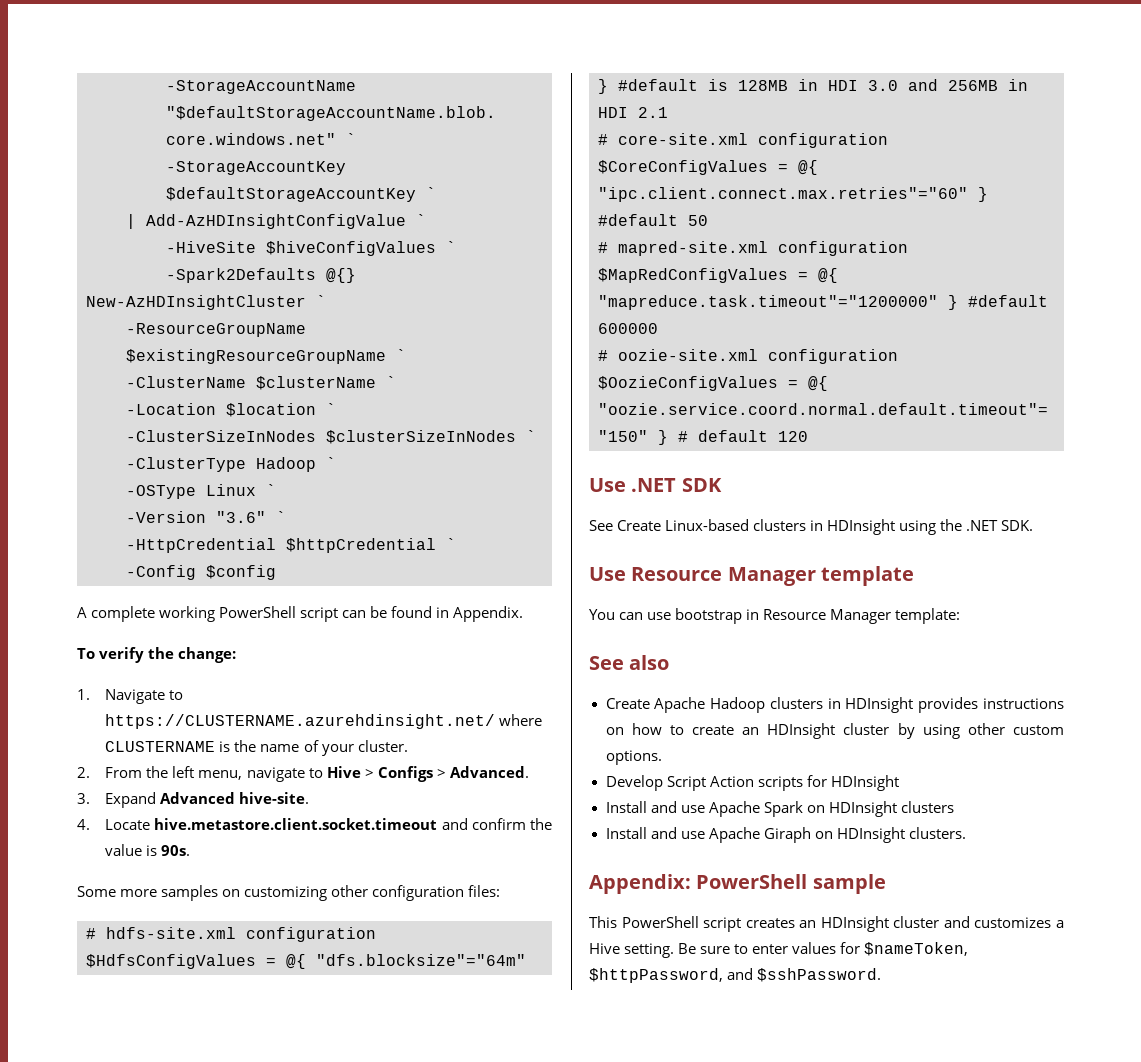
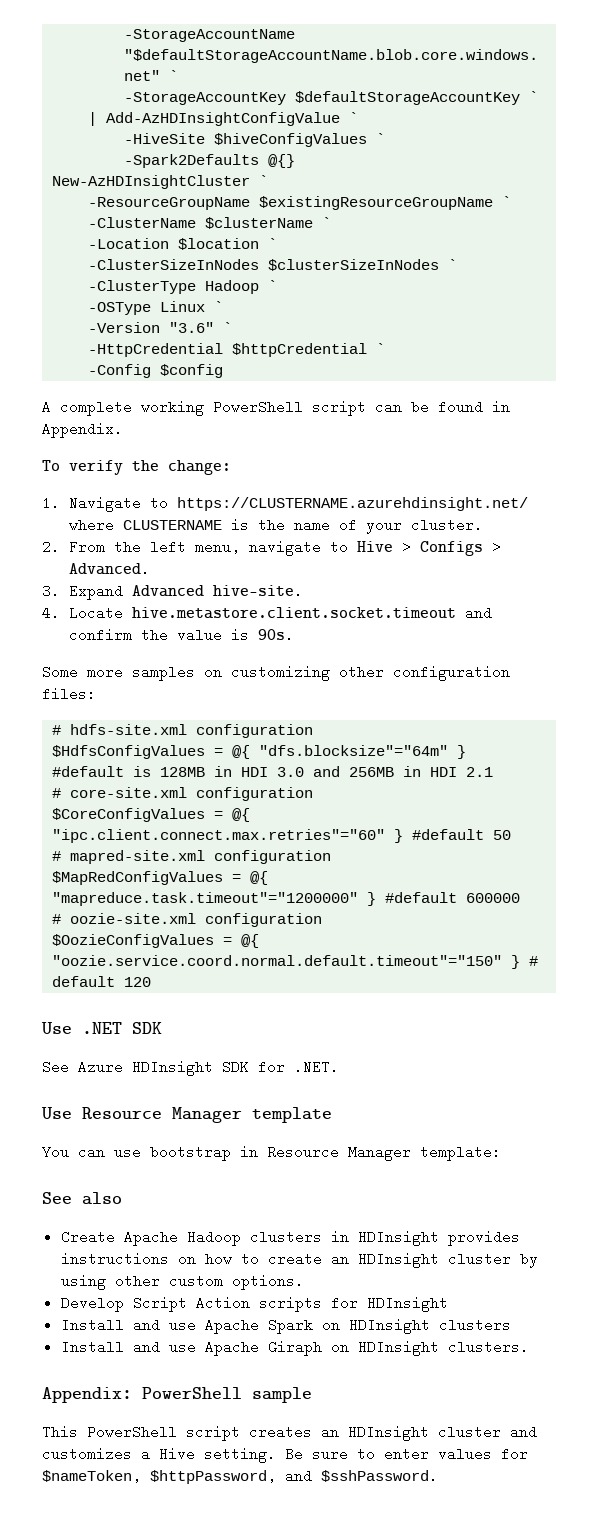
[617,519,1034,535] Create Linux-based clusters in HDInsight using the .NET SDK. -> [78,1060,339,1076] Azure HDInsight SDK for .NET.

